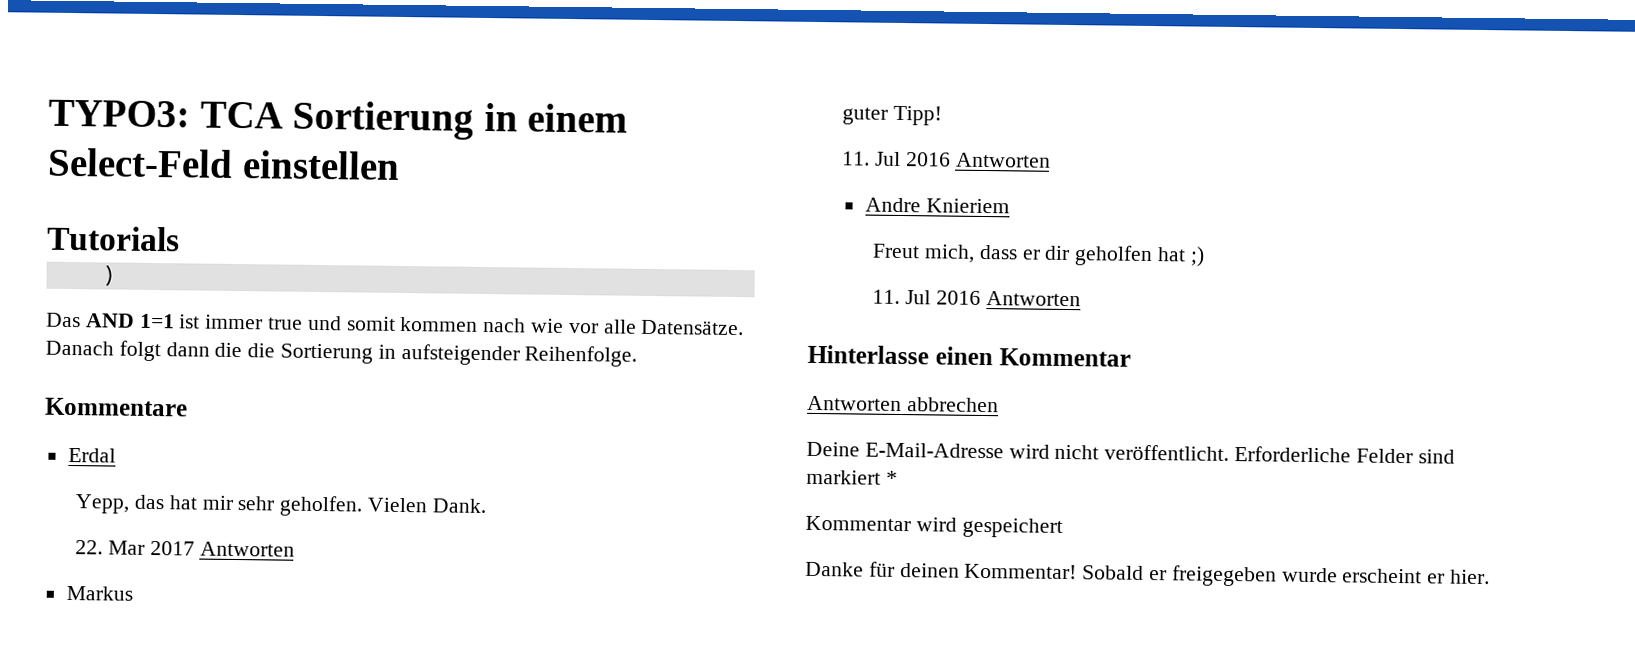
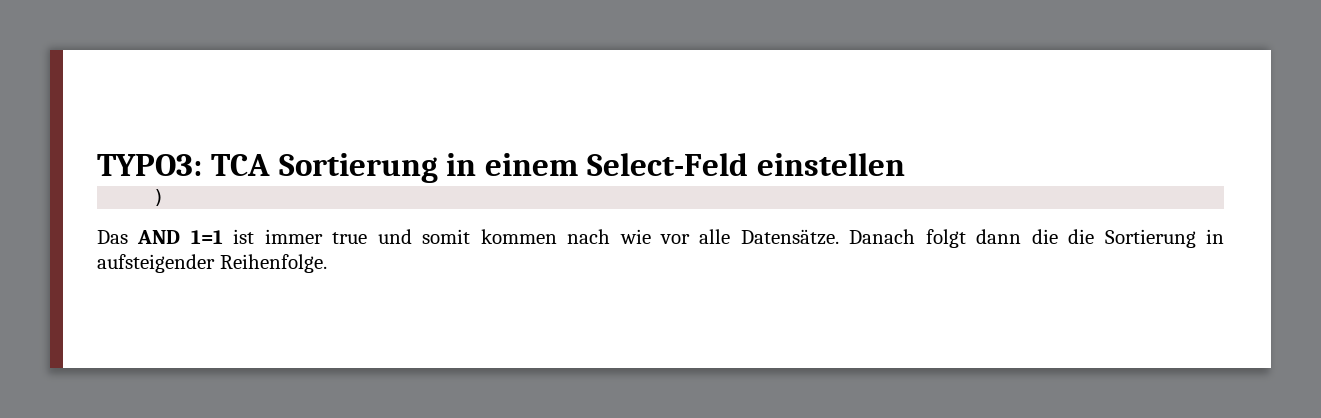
[46,225,180,252] // Tutorials -> (905, 164) none
[44,397,188,417] [67,447,116,463] [75,494,487,517] [75,540,295,557] [65,585,133,601] [842,105,942,126] [842,151,1051,168] [864,197,1010,214] [872,243,1205,267] [872,289,1081,307] [807,344,1131,367] [807,395,999,413] [806,441,1455,464] [806,469,898,485] [805,515,1063,538] [805,561,1491,587] // Kommentare // Erdal // Yepp, das hat mir sehr geholfen. Vielen Dank. // 22. Mar 2017 Antworten // Markus // guter Tipp! // 11. Jul 2016 Antworten // Andre Knieriem // Freut mich, dass er dir geholfen hat ;) // 11. Jul 2016 Antworten // Hinterlasse einen Kommentar // Antworten abbrechen // Deine E-Mail-Adresse wird nicht veröffentlicht. Erforderliche Felder sind markiert * // Kommentar wird gespeichert // Danke für deinen Kommentar! Sobald er freigegeben wurde erscheint er hier. -> (327, 263) none

